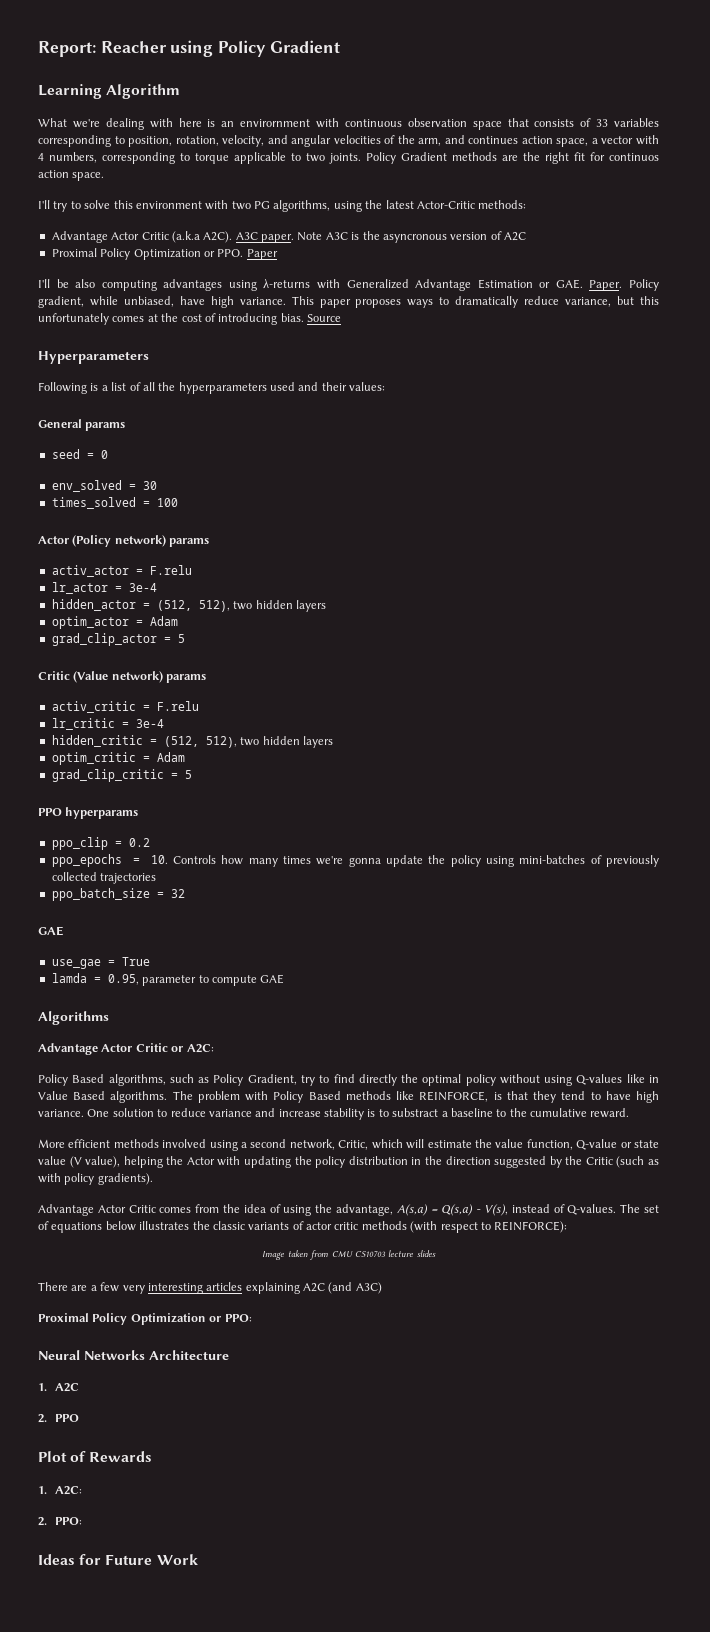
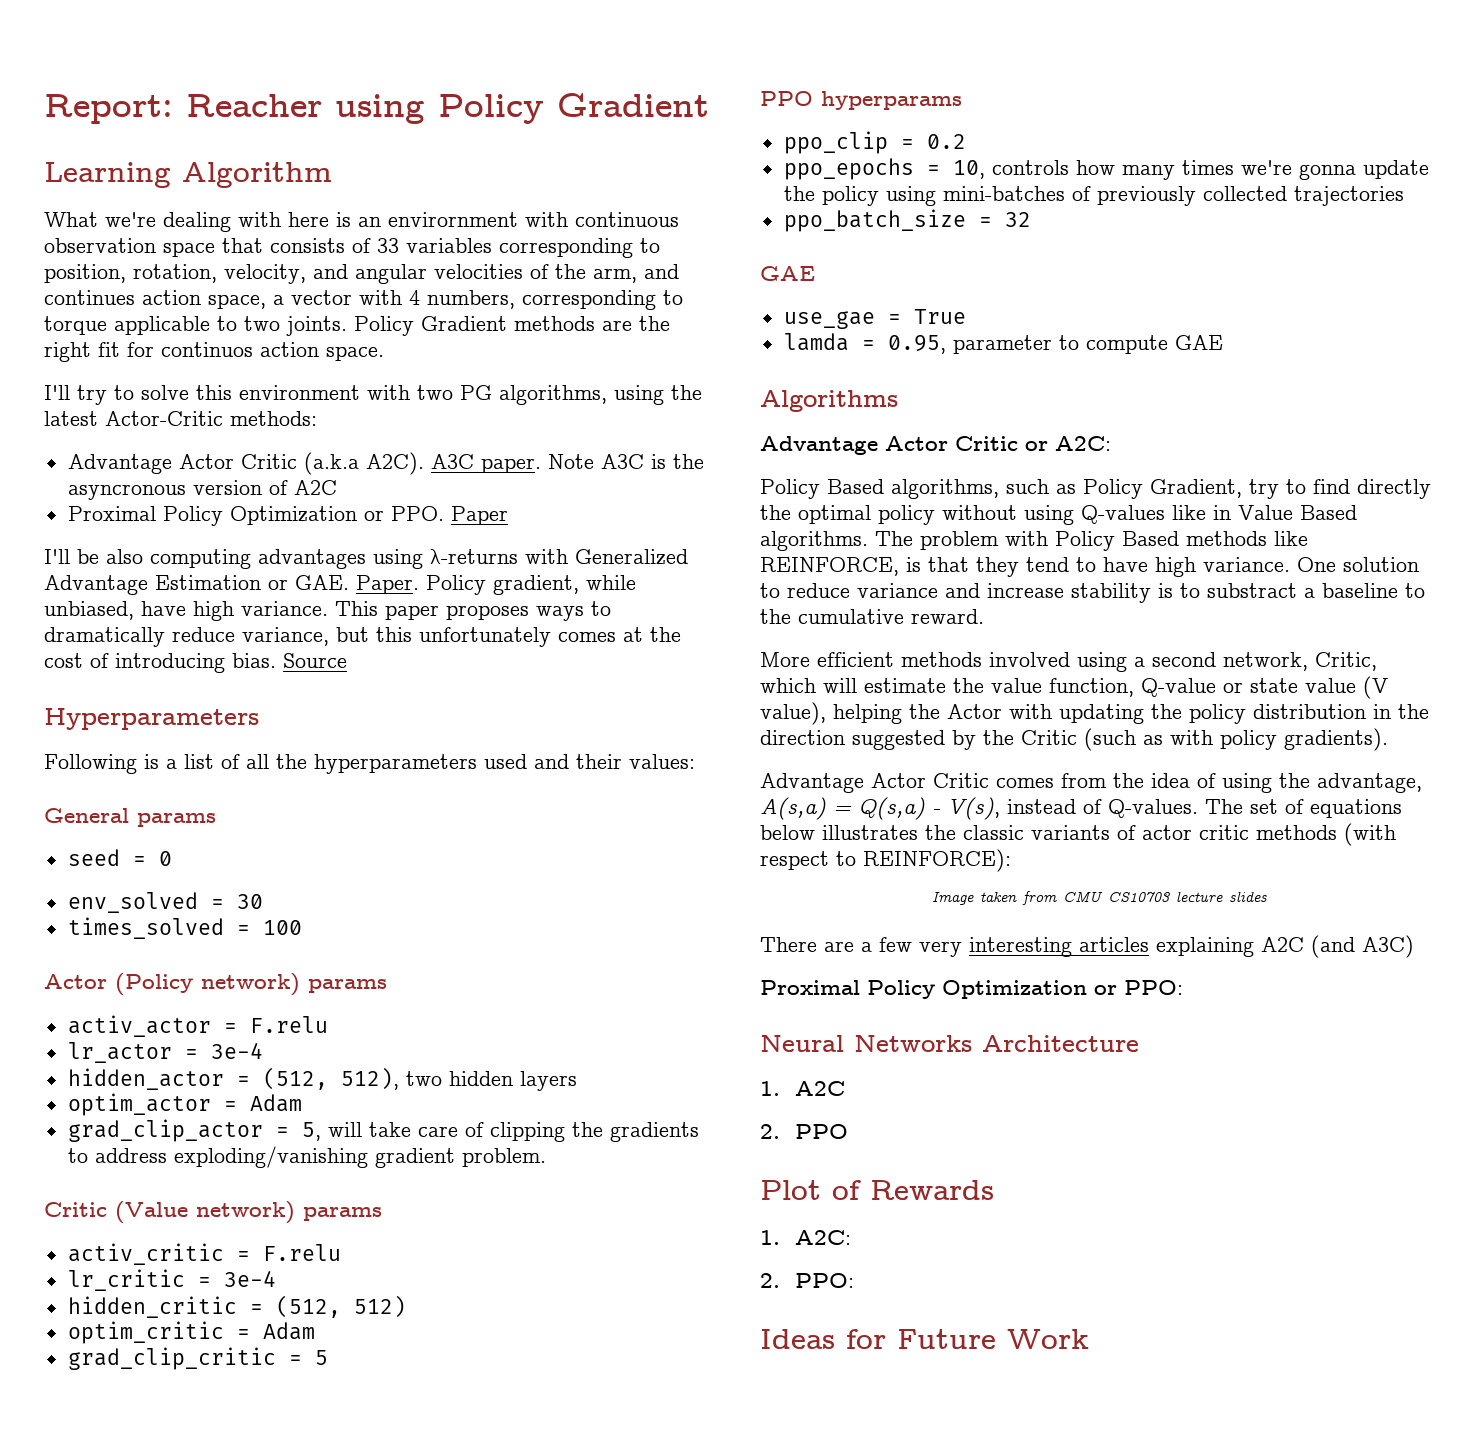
[177,634,185,643] 5 -> [301,1122,699,1142] [67,1146,546,1168] 5, will take care of clipping the gradients to address exploding/vanishing gradient problem.
[205,736,333,748] 512), two hidden layers -> [353,1295,406,1318] 512)
[150,855,217,864] 10. Controls -> [952,160,1069,179] 10, controls

